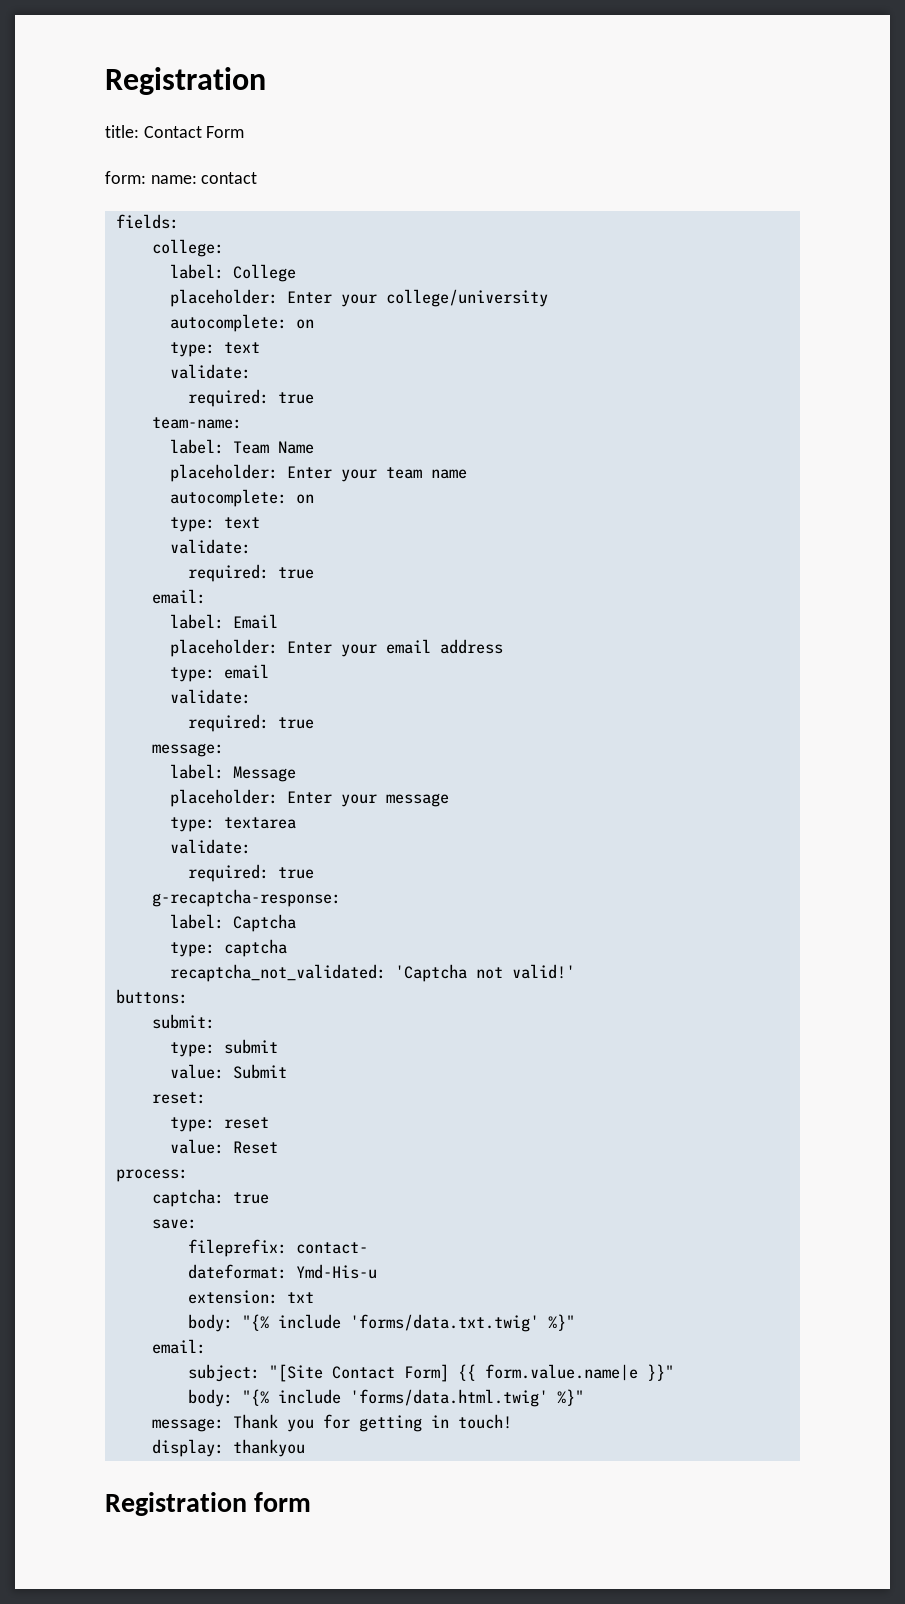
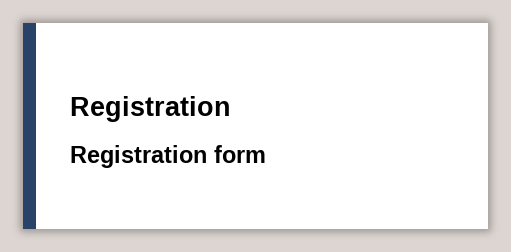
[105,67,266,95] [105,125,245,138] [105,171,258,184] [115,214,179,229] [151,239,224,257] [169,264,296,282] [169,289,548,307] [169,314,314,332] [169,342,260,357] [169,364,251,379] [187,389,314,407] [151,417,242,429] [169,439,314,454] [169,464,467,482] [169,489,314,507] [169,517,260,532] [169,539,251,554] [187,564,314,582] [151,589,206,604] [169,614,278,629] [169,639,503,657] [169,664,269,682] [169,689,251,704] [187,714,314,732] [151,743,224,757] [169,764,296,782] [169,789,449,807] [169,817,296,832] [169,839,251,854] [187,864,314,882] [151,889,341,907] [169,914,296,932] [169,939,287,957] [169,964,575,982] [115,989,188,1004] [151,1014,215,1029] [169,1039,278,1057] [169,1064,287,1079] [151,1092,206,1104] [169,1117,269,1132] [169,1139,278,1154] [115,1169,188,1182] [151,1189,269,1207] [151,1219,197,1229] [187,1239,368,1257] [187,1264,377,1279] [187,1290,314,1304] [187,1314,575,1332] [151,1339,206,1354] [187,1364,674,1382] [187,1389,584,1407] [151,1414,512,1432] [151,1439,305,1457] Registration // title: Contact Form // form: name: contact // fields: // college: // label: College // placeholder: Enter your college/university // autocomplete: on // type: text // validate: // required: true // team-name: // label: Team Name // placeholder: Enter your team name // autocomplete: on // type: text // validate: // required: true // email: // label: Email // placeholder: Enter your email address // type: email // validate: // required: true // message: // label: Message // placeholder: Enter your message // type: textarea // validate: // required: true // g-recaptcha-response: // label: Captcha // type: captcha // recaptcha_not_validated: 'Captcha not valid!' // buttons: // submit: // type: submit // value: Submit // reset: // type: reset // value: Reset // process: // captcha: true // save: // fileprefix: contact- // dateformat: Ymd-His-u // extension: txt // body: "{% include 'forms/data.txt.twig' %}" // email: // subject: "[Site Contact Form] {{ form.value.name|e }}" // body: "{% include 'forms/data.html.twig' %}" // message: Thank you for getting in touch! // display: thankyou -> [70,96,231,122] Registration

